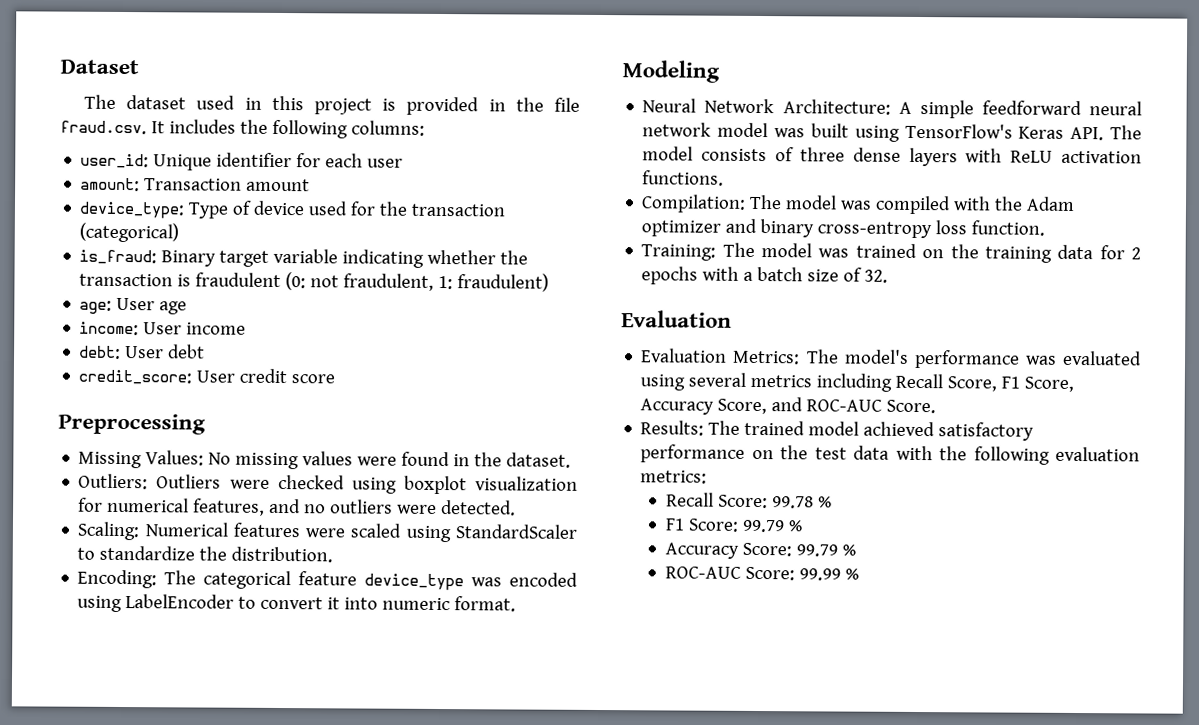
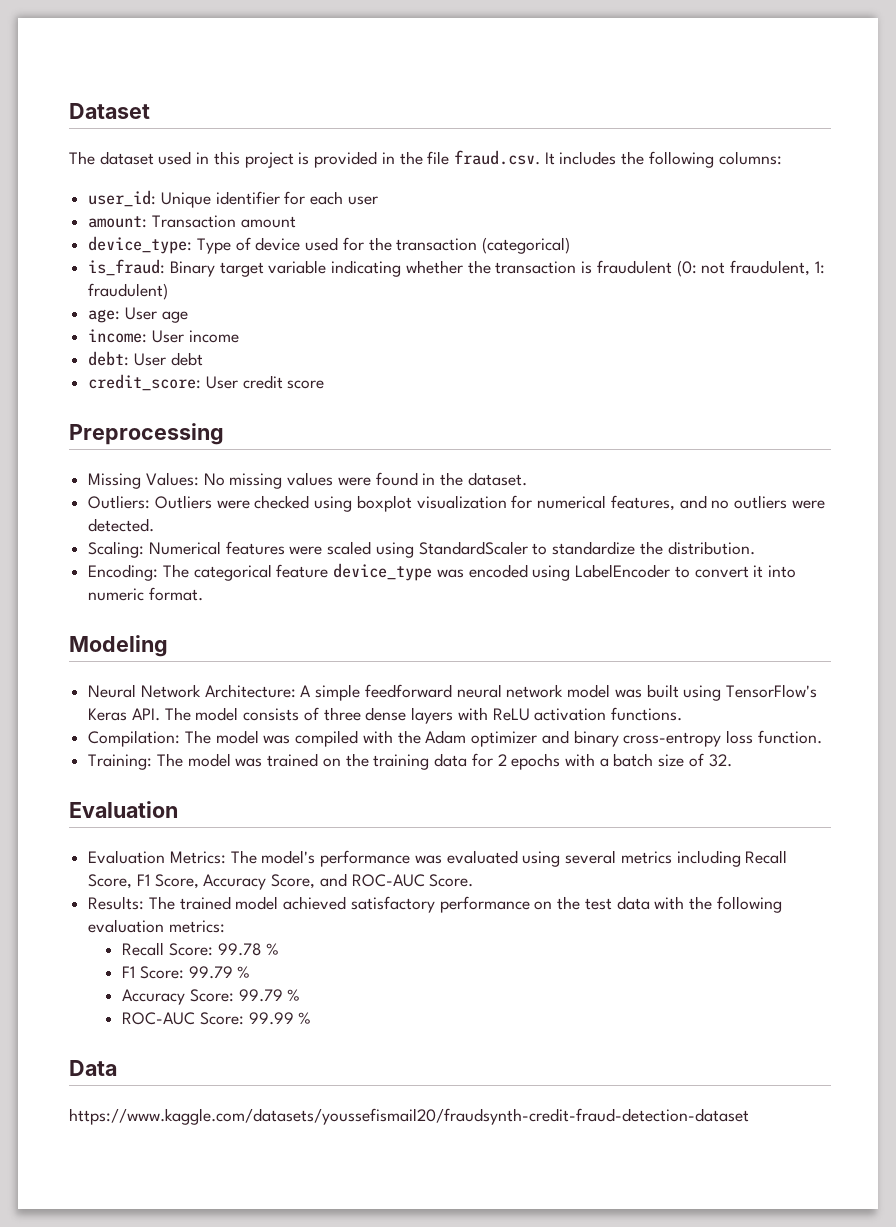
(859, 574) none -> [69,1060,117,1076] [69,1108,749,1125] // Data // https://www.kaggle.com/datasets/youssefismail20/fraudsynth-credit-fraud-detection-dataset

